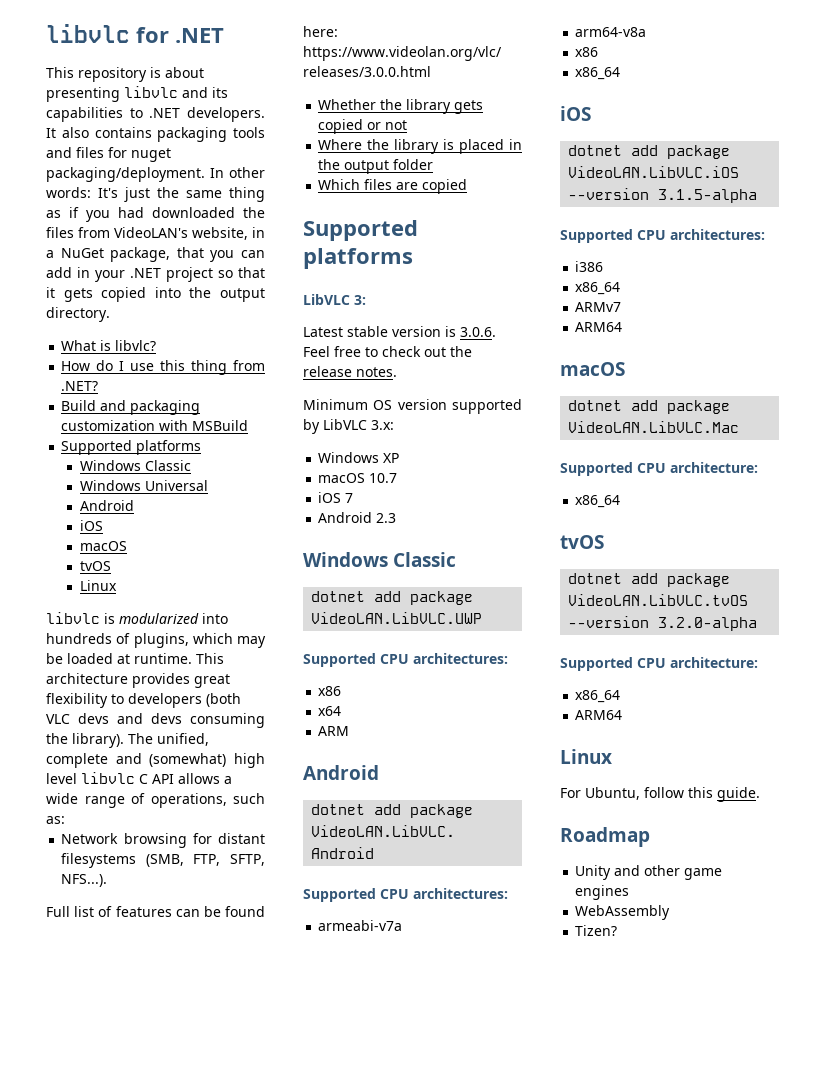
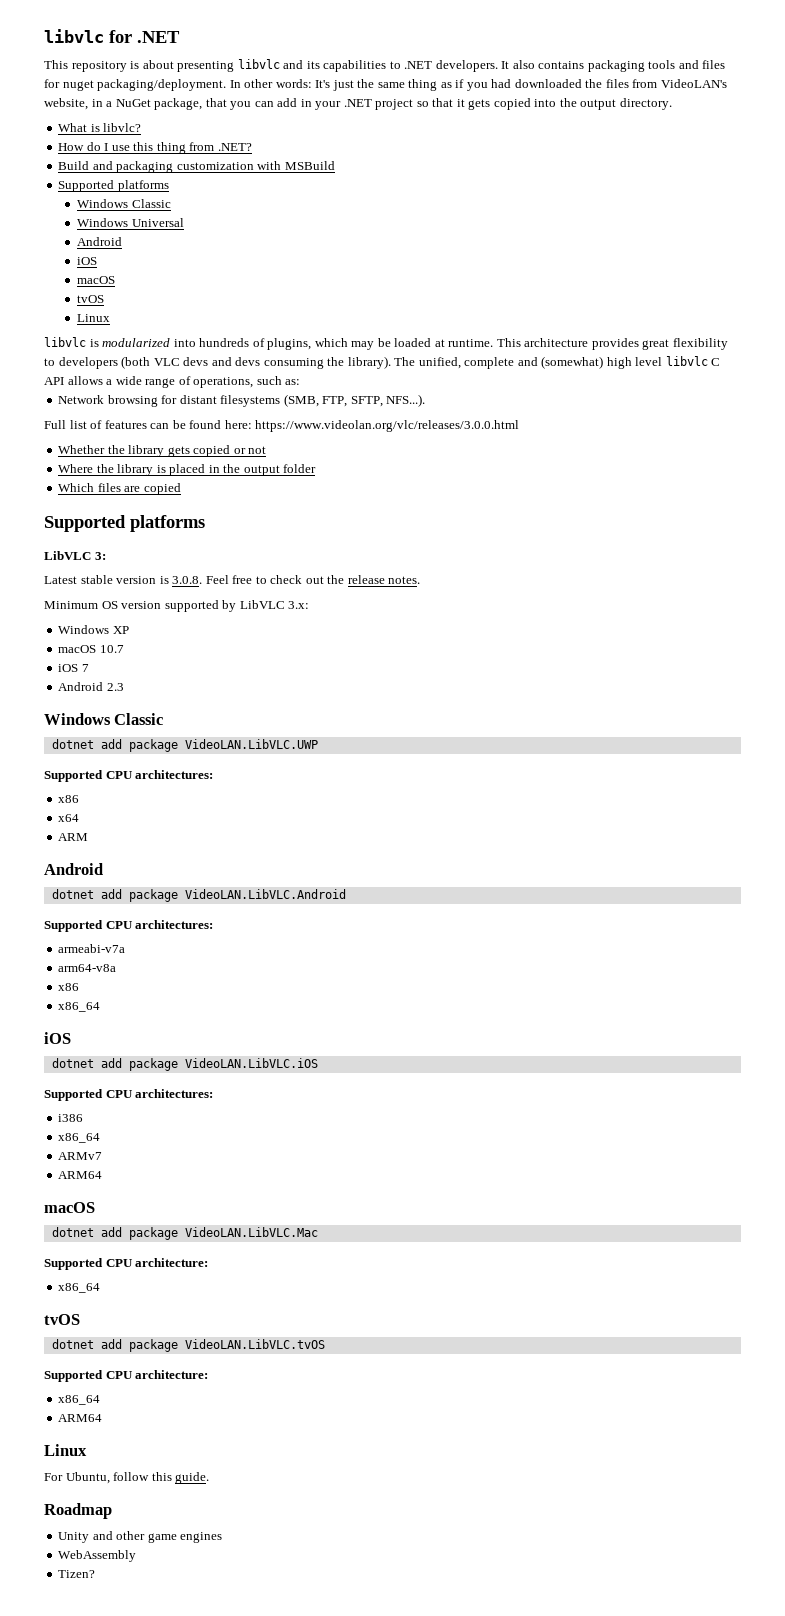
[460,327,496,337] 3.0.6. -> [172,576,203,584] 3.0.8.
[568,188,758,203] --version 3.1.5-alpha -> (318, 1063) none
[568,616,758,631] --version 3.2.0-alpha -> (325, 1344) none

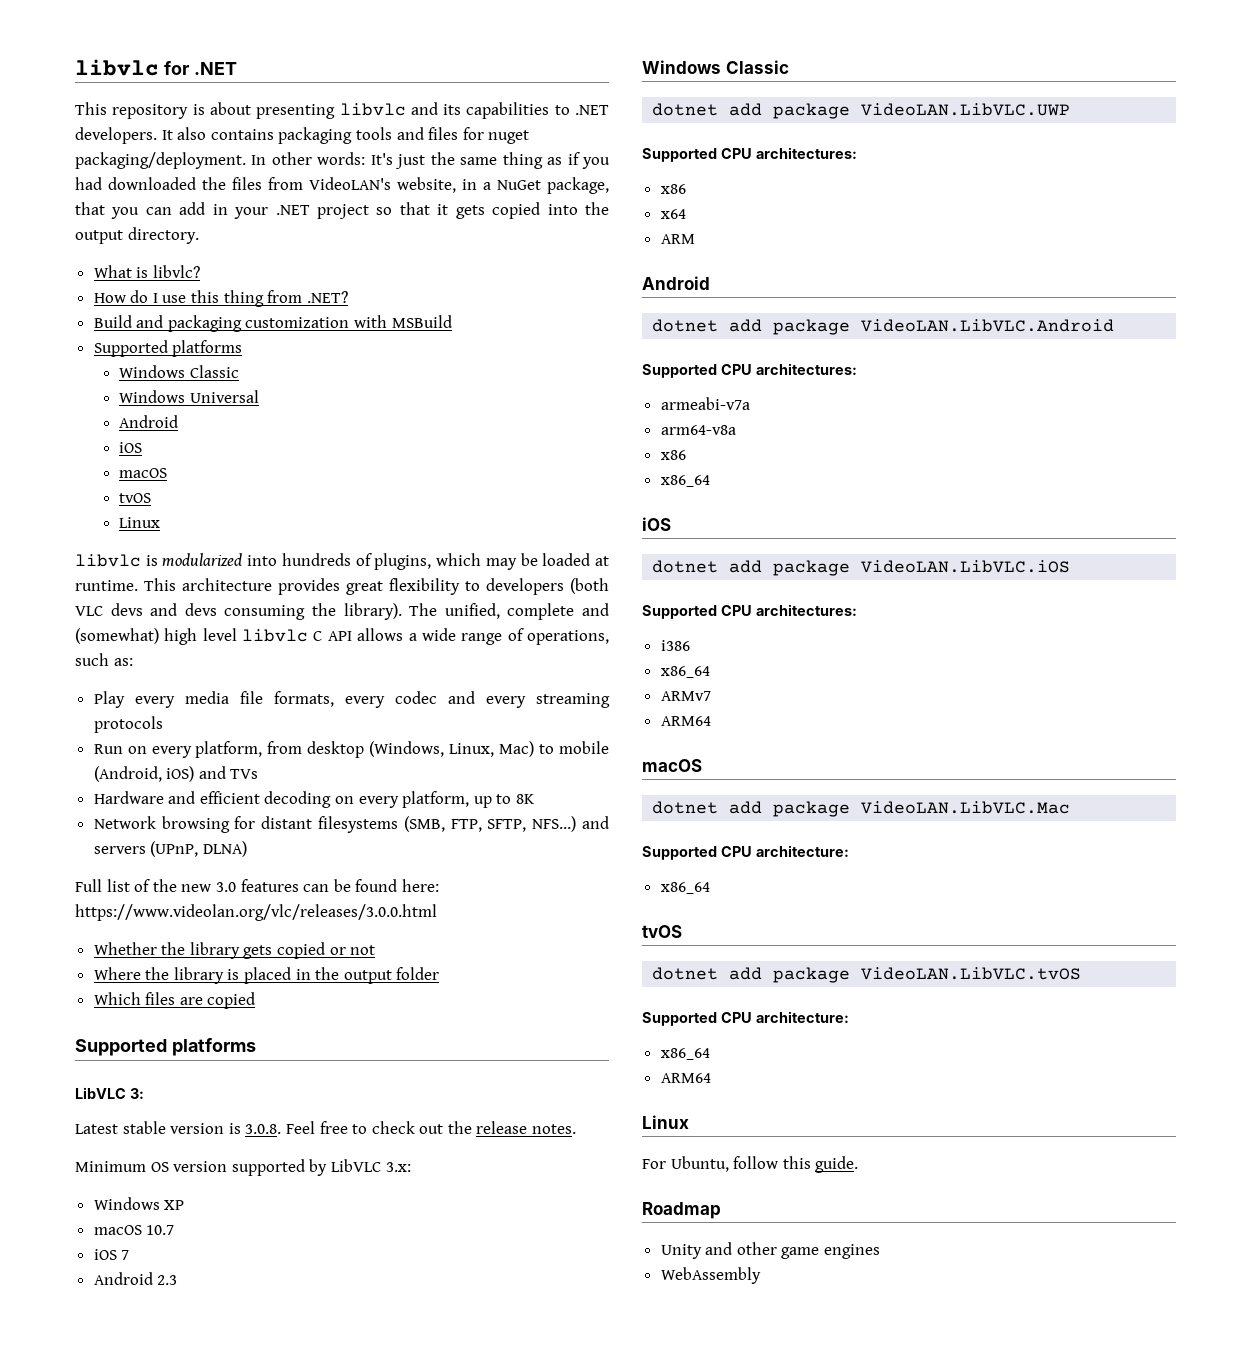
(301, 382) none -> [93,691,610,708] [93,716,163,733] [93,741,609,758] [93,766,259,782] [93,791,535,808] // Play every media file formats, every codec and every streaming protocols // Run on every platform, from desktop (Windows, Linux, Mac) to mobile (Android, iOS) and TVs // Hardware and efficient decoding on every platform, up to 8K
[386,394,426,407] NFS...). -> [532,816,610,832] [93,841,247,857] NFS...) and servers (UPnP, DLNA)
(103, 424) none -> [152,879,236,892] the new 3.0
[58,1570,96,1578] // Tizen? -> (761, 1275) none

